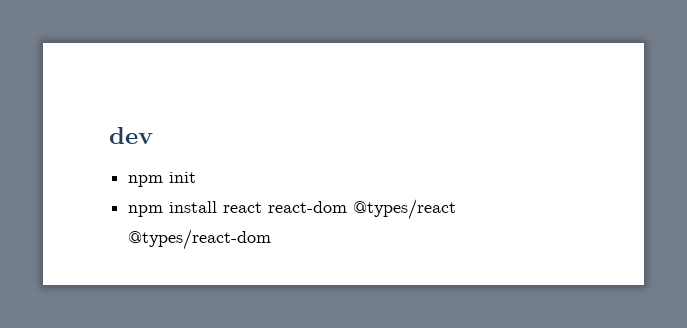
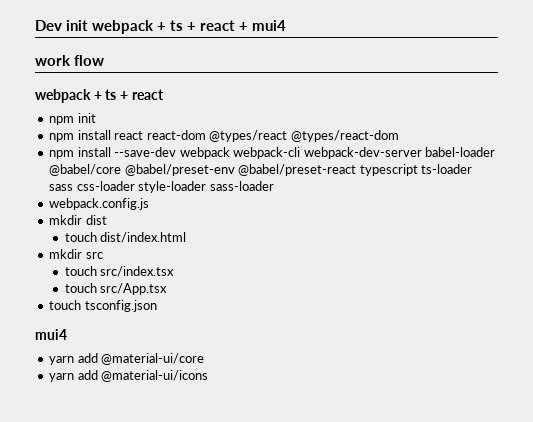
[109,127,153,144] dev -> [35,20,287,34] [35,55,104,66] [35,89,164,103] Dev init webpack + ts + react + mui4 // work flow // webpack + ts + react
(272, 239) none -> [49,147,496,159] [49,164,473,176] [49,181,274,193] [49,198,150,210] [49,215,107,225] [64,232,187,243] [49,249,103,259] [64,266,175,277] [64,283,168,295] [49,300,157,312] [35,329,67,340] [49,353,205,365] [49,370,209,382] // npm install --save-dev webpack webpack-cli webpack-dev-server babel-loader @babel/core @babel/preset-env @babel/preset-react typescript ts-loader sass css-loader style-loader sass-loader // webpack.config.js // mkdir dist // touch dist/index.html // mkdir src // touch src/index.tsx // touch src/App.tsx // touch tsconfig.json // mui4 // yarn add @material-ui/core // yarn add @material-ui/icons

